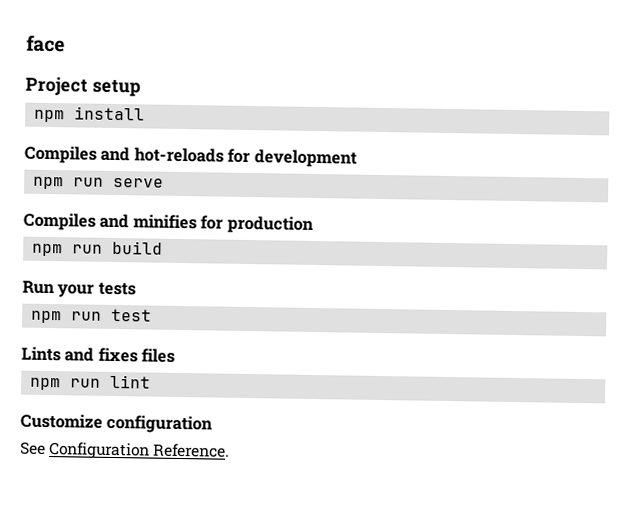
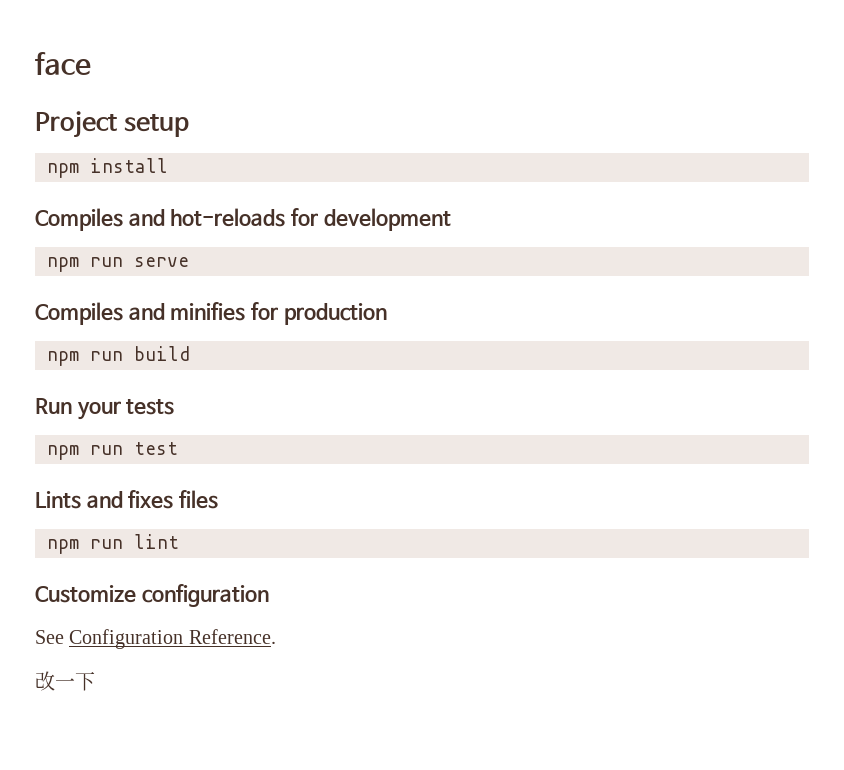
(231, 450) none -> [35,671,95,691] // 改一下

